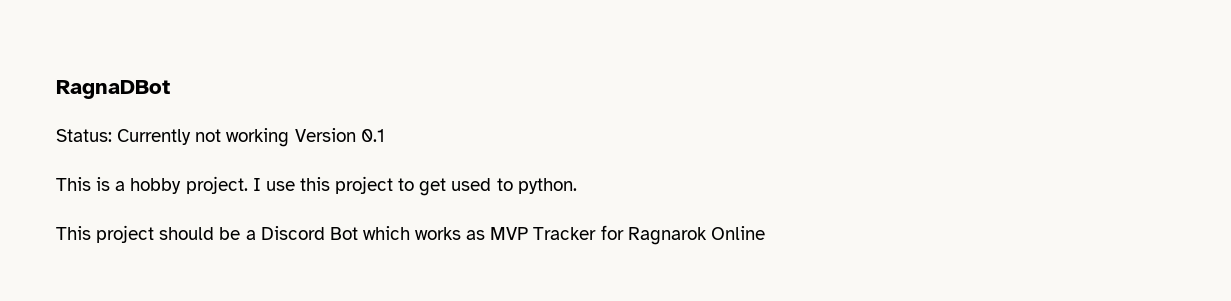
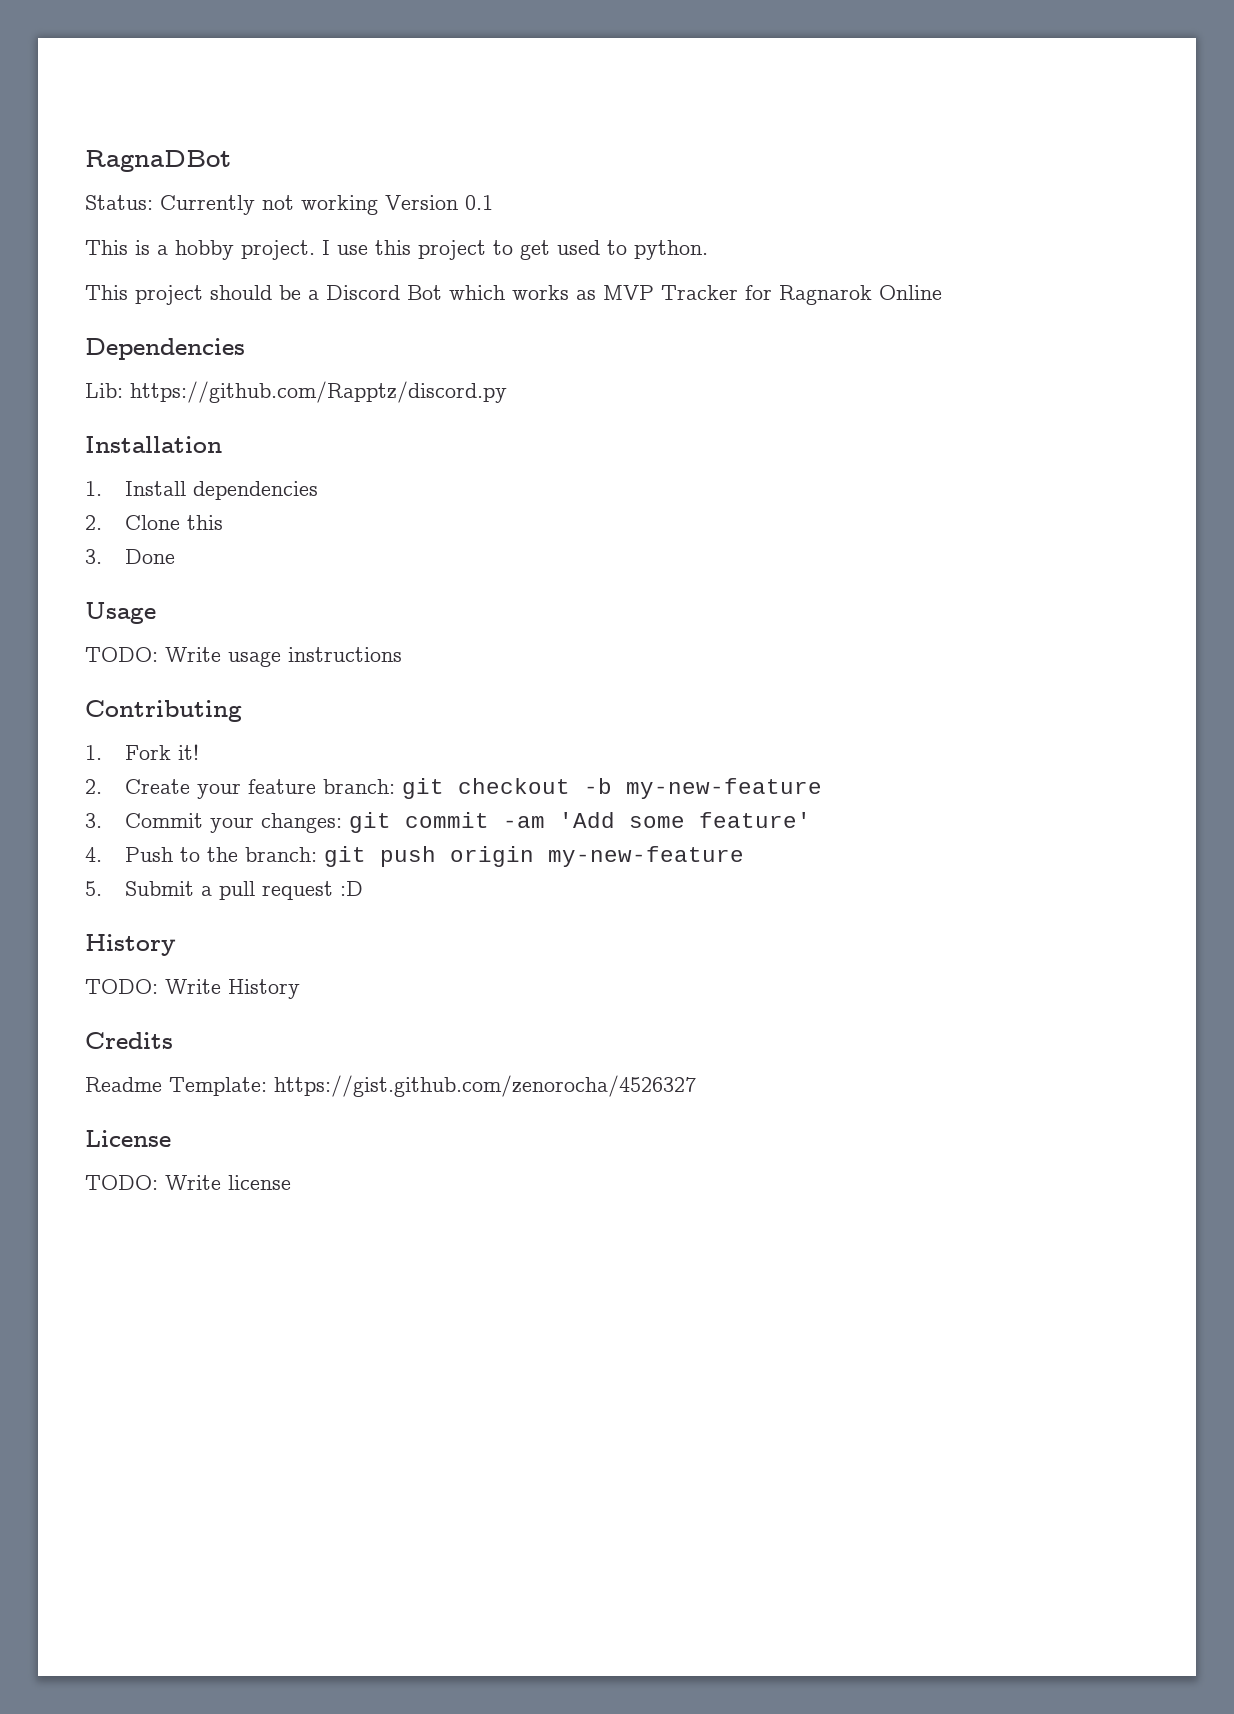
(765, 233) none -> [85,338,245,360] [85,381,507,403] [85,436,222,453] [85,481,318,500] [85,515,223,530] [85,549,175,564] [85,602,156,624] [85,647,402,667] [85,700,242,722] [85,744,199,760] [85,778,822,799] [85,812,811,833] [85,846,744,867] [85,881,363,900] [85,934,176,956] [85,979,300,999] [85,1032,173,1049] [85,1075,696,1097] [85,1130,171,1147] [85,1175,291,1190] // Dependencies // Lib: https://github.com/Rapptz/discord.py // Installation // 1. Install dependencies // 2. Clone this // 3. Done // Usage // TODO: Write usage instructions // Contributing // 1. Fork it! // 2. Create your feature branch: git checkout -b my-new-feature // 3. Commit your changes: git commit -am 'Add some feature' // 4. Push to the branch: git push origin my-new-feature // 5. Submit a pull request :D // History // TODO: Write History // Credits // Readme Template: https://gist.github.com/zenorocha/4526327 // License // TODO: Write license

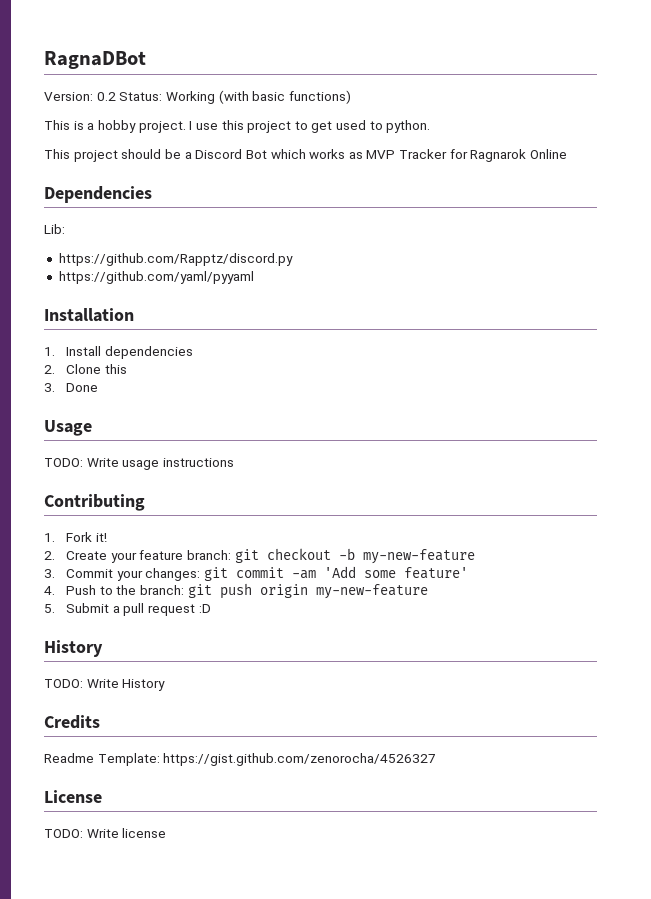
[85,195,493,215] Status: Currently not working Version 0.1 -> [44,90,351,104] Version: 0.2 Status: Working (with basic functions)
(123, 390) none -> (65, 229) //
(507, 392) none -> [58,271,254,284] // https://github.com/yaml/pyyaml

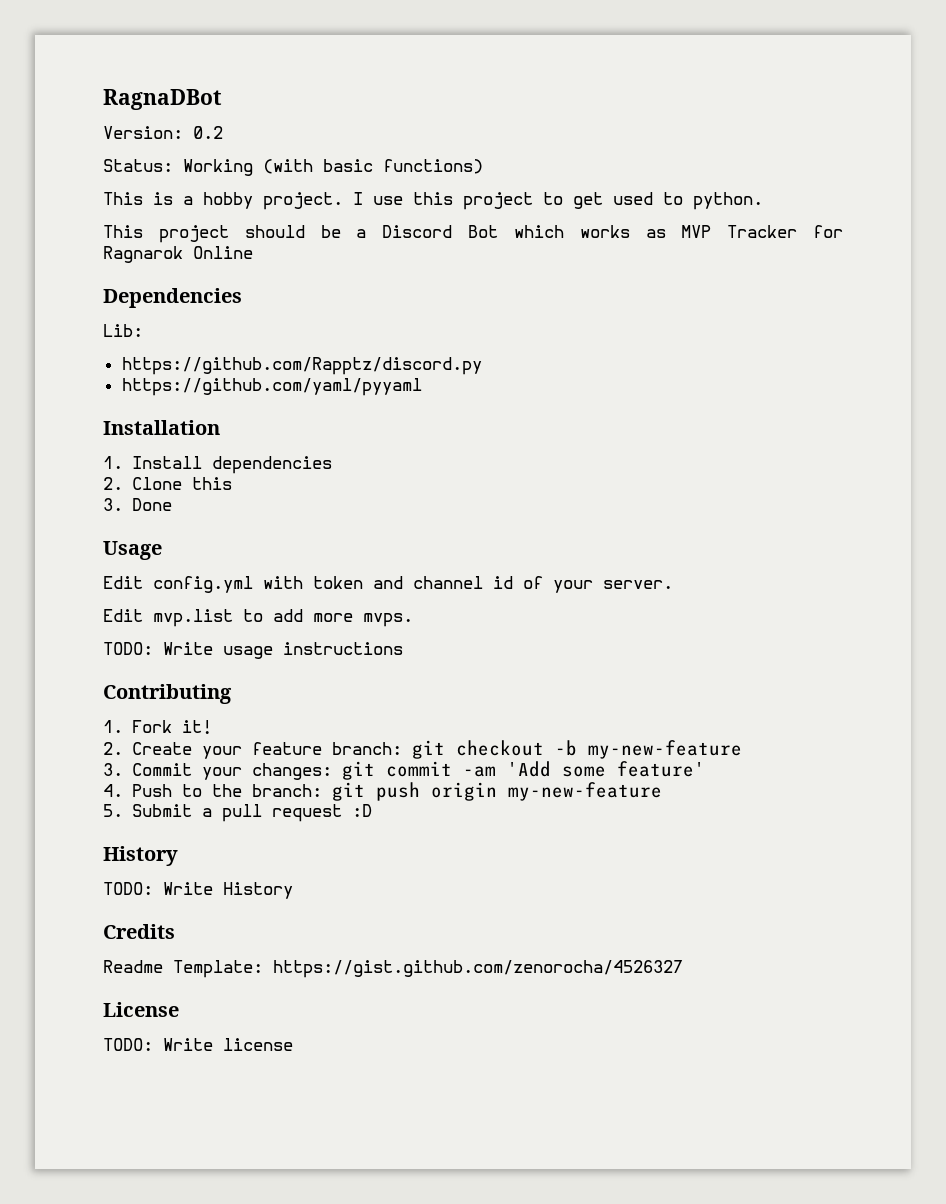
(116, 96) none -> (223, 132) //
(92, 428) none -> [103,576,673,593] [103,609,413,627] // Edit config.yml with token and channel id of your server. // Edit mvp.list to add more mvps.

